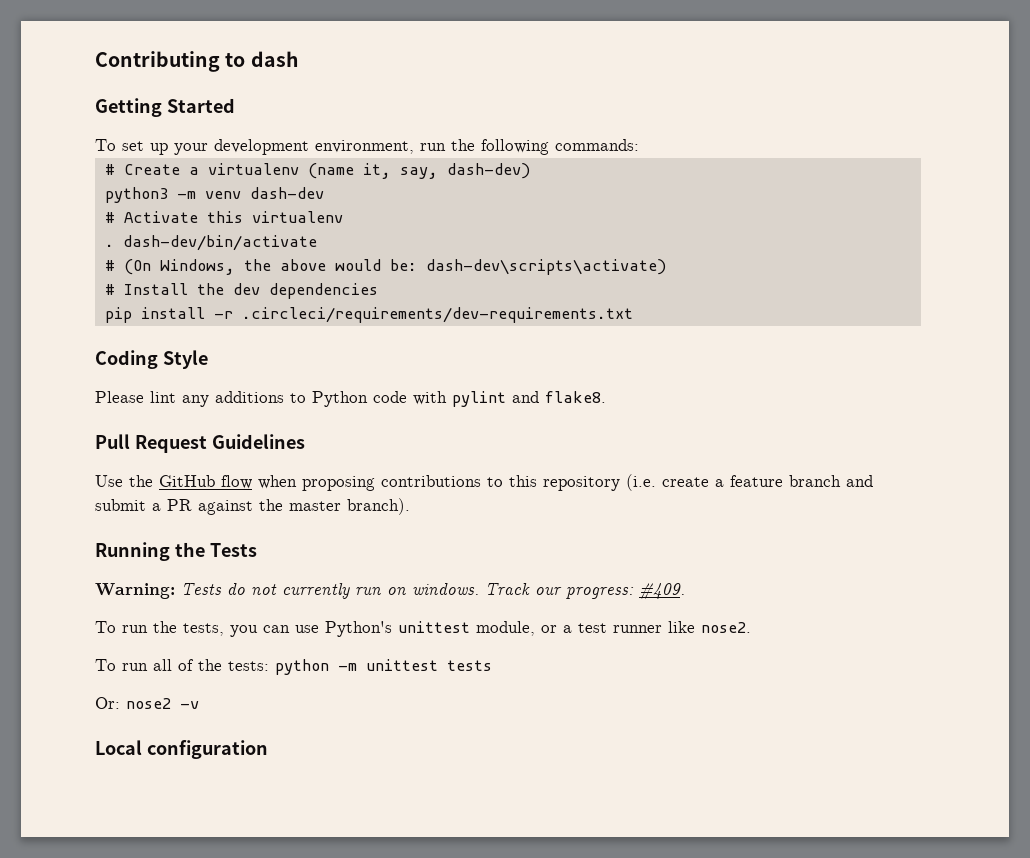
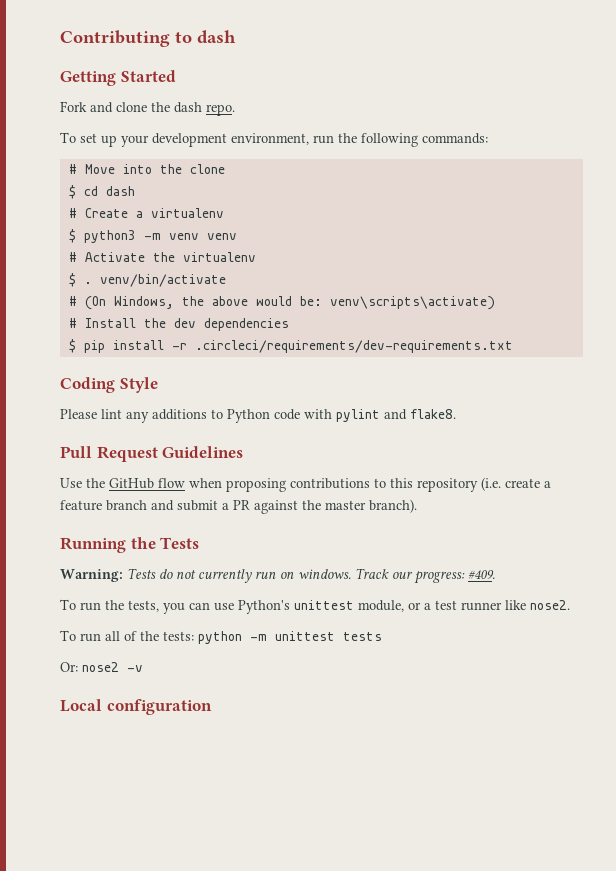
(235, 105) none -> [60,101,235,116] // Fork and clone the dash repo.
(639, 145) none -> [68,164,225,174] [68,185,135,199] // # Move into the clone // $ cd dash
[307,163,530,179] (name it, say, dash-dev) // -> [68,229,76,243] // $
[249,187,324,199] dash-dev -> [206,233,237,240] venv
[206,211,343,223] [104,235,317,251] this virtualenv // . dash-dev/bin/activate -> [152,252,256,262] [68,273,226,287] the virtualenv // $ . venv/bin/activate
[425,259,666,275] dash-dev\scripts\activate) -> [329,296,495,310] venv\scripts\activate)
(378, 291) none -> [68,339,76,353] $

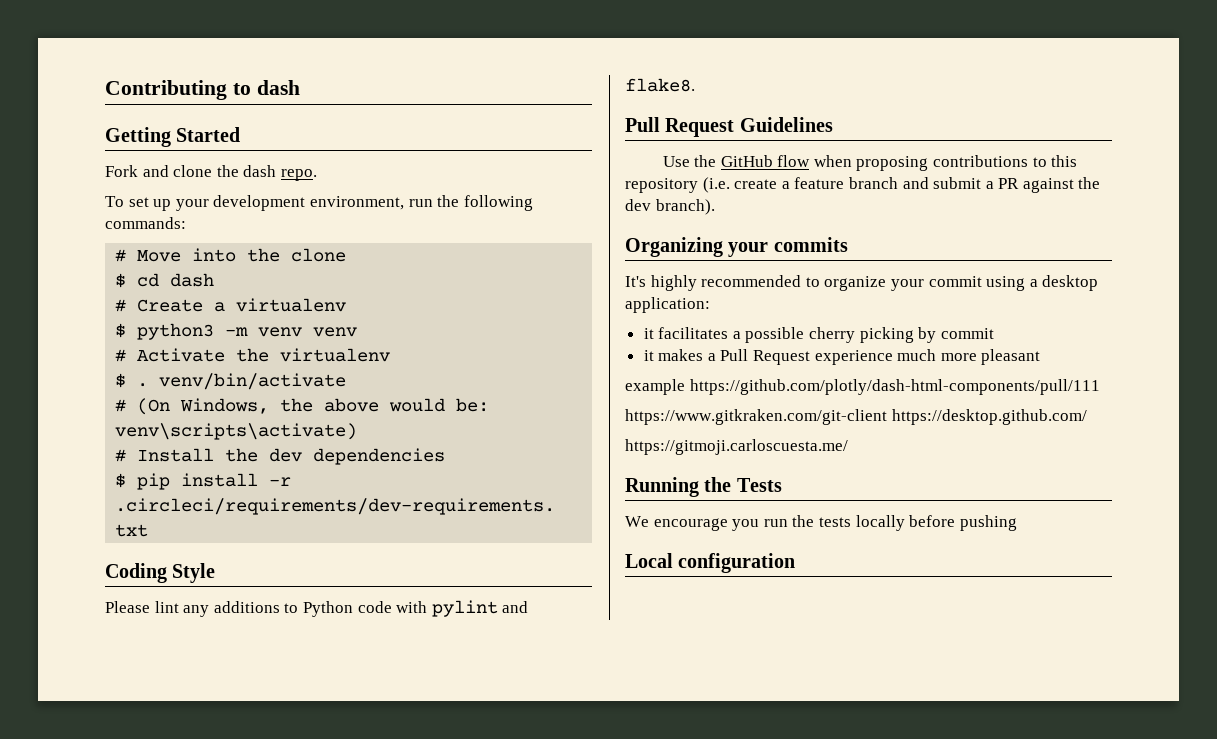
[325,500,366,510] master -> [625,199,651,211] dev
[60,537,200,553] [60,568,495,584] [60,599,570,614] [60,630,382,644] [60,662,143,672] Running the Tests // Warning: Tests do not currently run on windows. Track our progress: #409. // To run the tests, you can use Python's unittest module, or a test runner like nose2. // To run all of the tests: python -m unittest tests // Or: nose2 -v -> [625,237,848,257] [625,275,1099,291] [625,297,710,313] [643,327,994,343] [643,349,1041,365] [625,379,1100,395] [625,409,1087,425] [625,439,848,455] [625,477,782,497] [625,515,1017,531] Organizing your commits // It's highly recommended to organize your commit using a desktop application: // it facilitates a possible cherry picking by commit // it makes a Pull Request experience much more pleasant // example https://github.com/plotly/dash-html-components/pull/111 // https://www.gitkraken.com/git-client https://desktop.github.com/ // https://gitmoji.carloscuesta.me/ // Running the Tests // We encourage you run the tests locally before pushing

